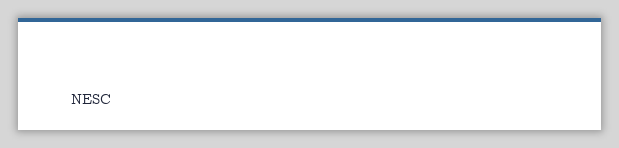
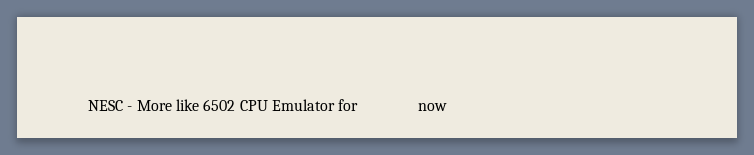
(111, 99) none -> [127,99,447,111] - More like 6502 CPU Emulator for now

